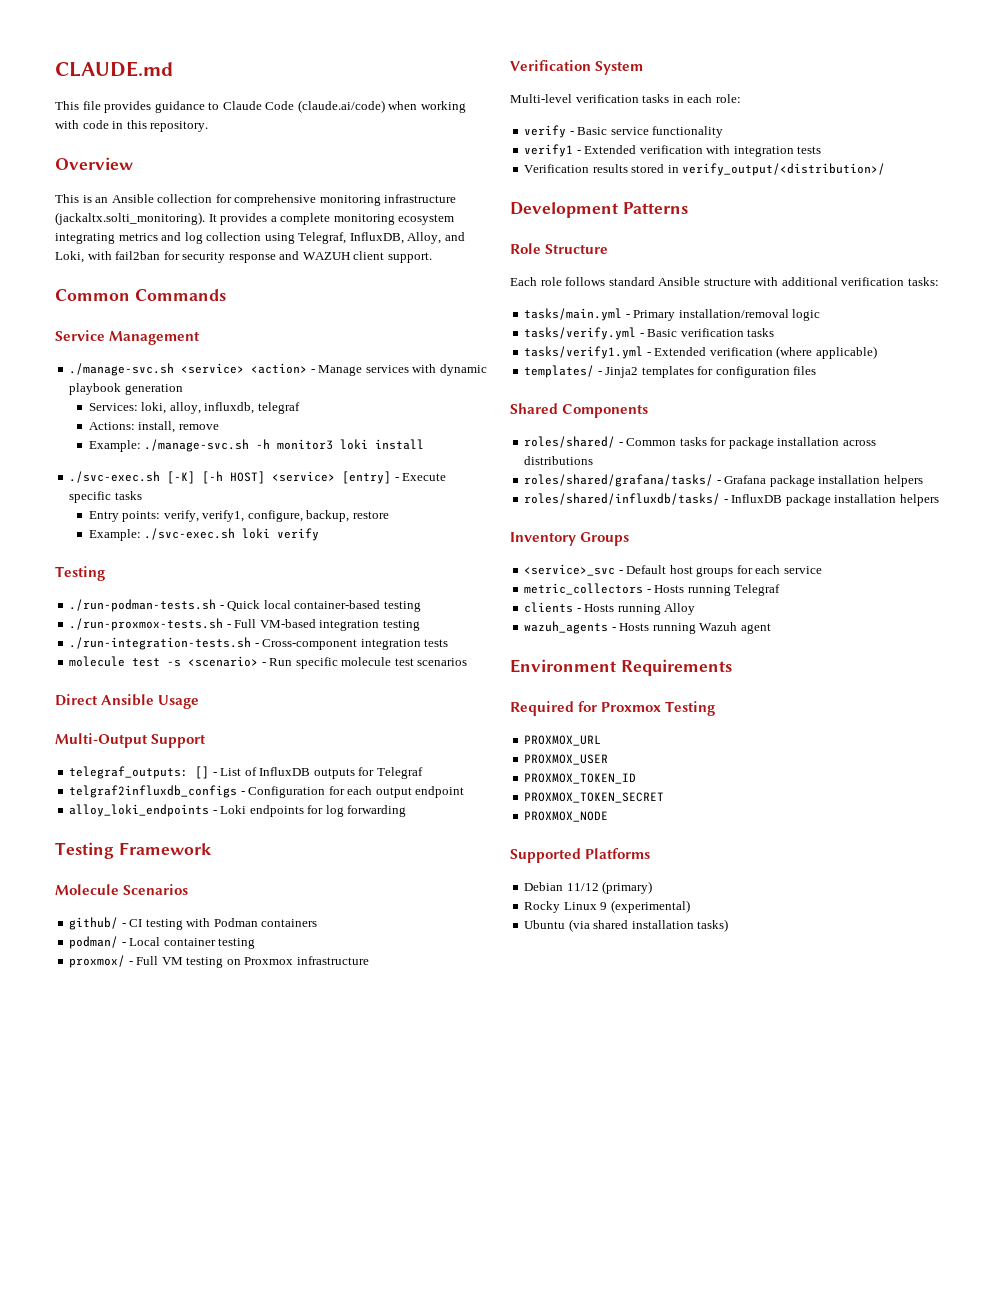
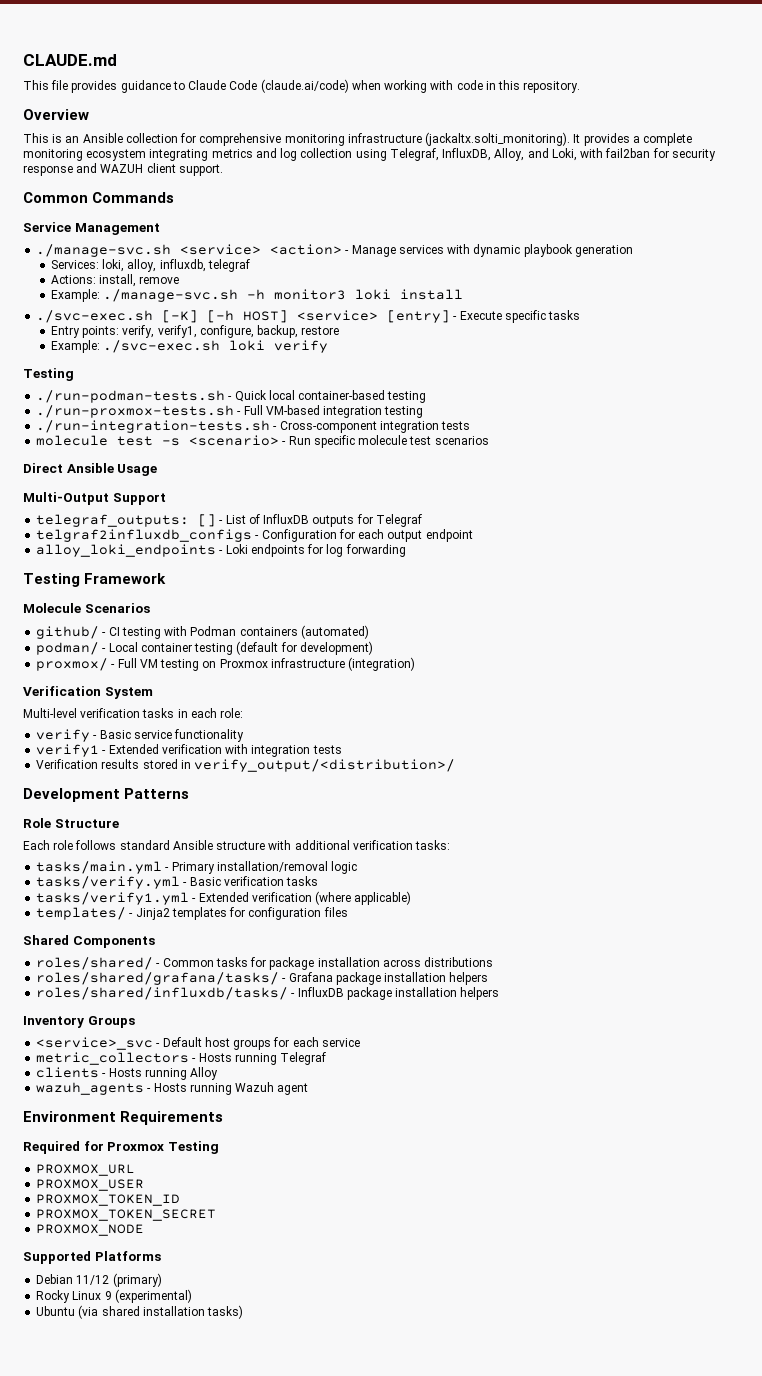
(318, 923) none -> [300,625,369,639] (automated)
(256, 943) none -> [236,641,373,655] (default for development)
(369, 960) none -> [348,657,416,671] (integration)

